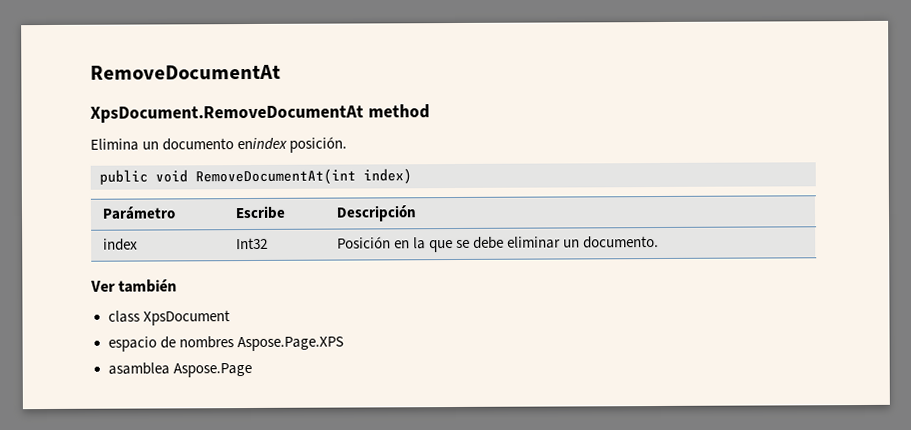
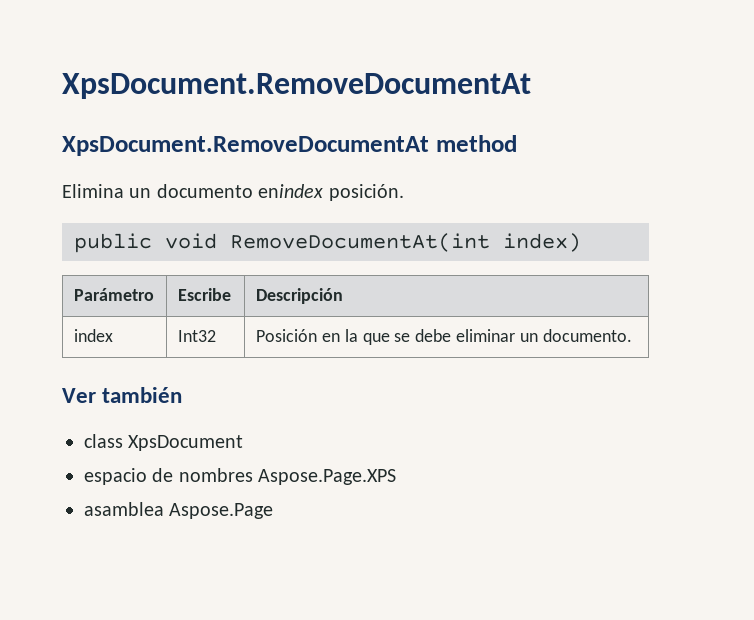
[90,64,281,80] RemoveDocumentAt -> [62,73,531,99] XpsDocument.RemoveDocumentAt

